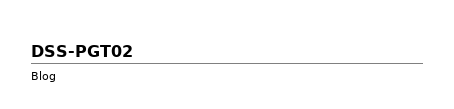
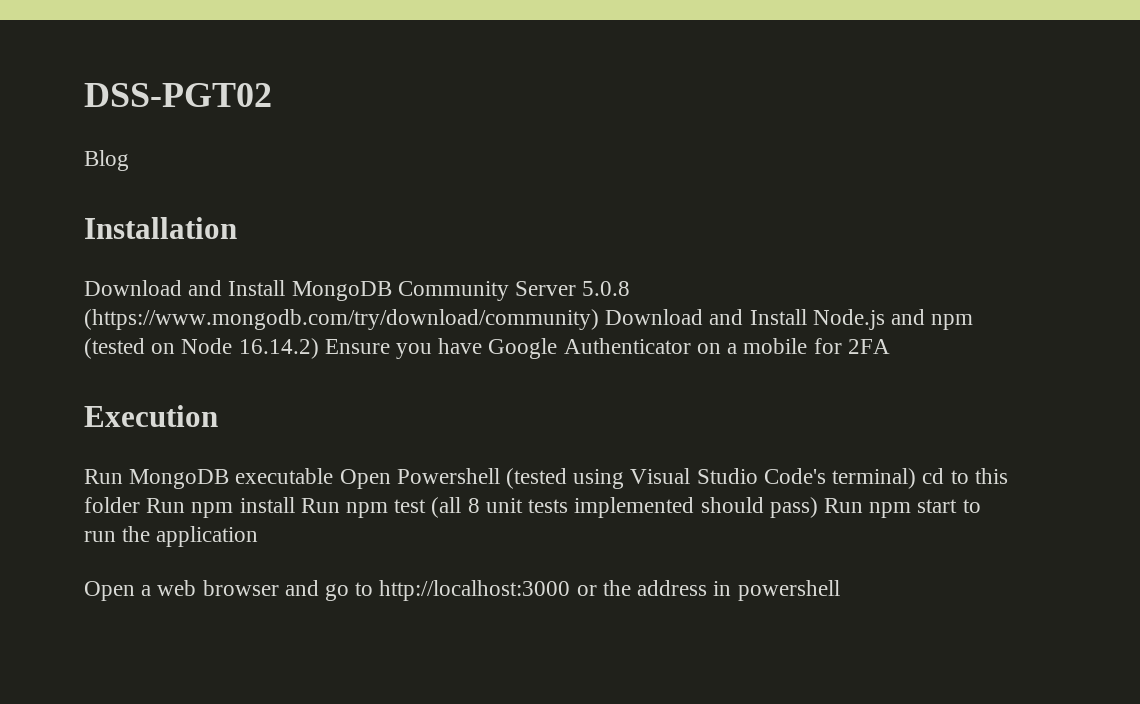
(56, 76) none -> [84,217,237,239] [84,280,631,301] [84,309,974,330] [84,338,890,359] [84,405,218,427] [84,468,1008,489] [84,497,981,518] [84,526,259,547] [84,580,840,601] // Installation // Download and Install MongoDB Community Server 5.0.8 (https://www.mongodb.com/try/download/community) Download and Install Node.js and npm (tested on Node 16.14.2) Ensure you have Google Authenticator on a mobile for 2FA // Execution // Run MongoDB executable Open Powershell (tested using Visual Studio Code's terminal) cd to this folder Run npm install Run npm test (all 8 unit tests implemented should pass) Run npm start to run the application // Open a web browser and go to http://localhost:3000 or the address in powershell

